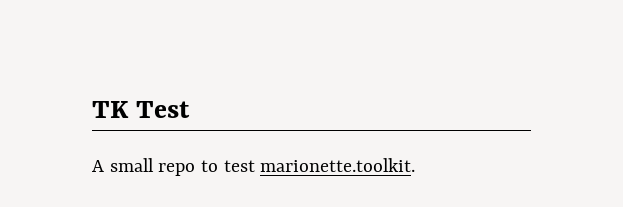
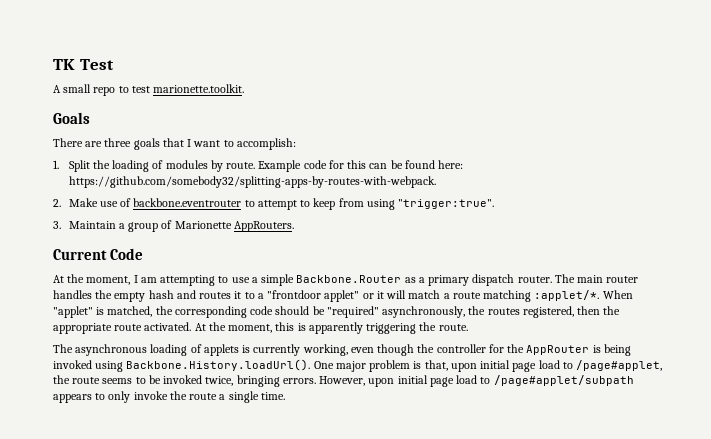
(416, 165) none -> [53,112,90,124] [53,138,296,150] [53,160,464,172] [68,176,436,188] [53,198,495,210] [53,220,294,232] [53,248,144,260] [53,274,639,286] [53,290,633,302] [53,306,621,318] [53,322,468,334] [53,344,631,356] [53,359,663,372] [53,375,634,387] [53,391,285,403] // Goals // There are three goals that I want to accomplish: // 1. Split the loading of modules by route. Example code for this can be found here: https://github.com/somebody32/splitting-apps-by-routes-with-webpack. // 2. Make use of backbone.eventrouter to attempt to keep from using "trigger:true". // 3. Maintain a group of Marionette AppRouters. // Current Code // At the moment, I am attempting to use a simple Backbone.Router as a primary dispatch router. The main router handles the empty hash and routes it to a "frontdoor applet" or it will match a route matching :applet/*. When "applet" is matched, the corresponding code should be "required" asynchronously, the routes registered, then the appropriate route activated. At the moment, this is apparently triggering the route. // The asynchronous loading of applets is currently working, even though the controller for the AppRouter is being invoked using Backbone.History.loadUrl(). One major problem is that, upon initial page load to /page#applet, the route seems to be invoked twice, bringing errors. However, upon initial page load to /page#applet/subpath appears to only invoke the route a single time.

